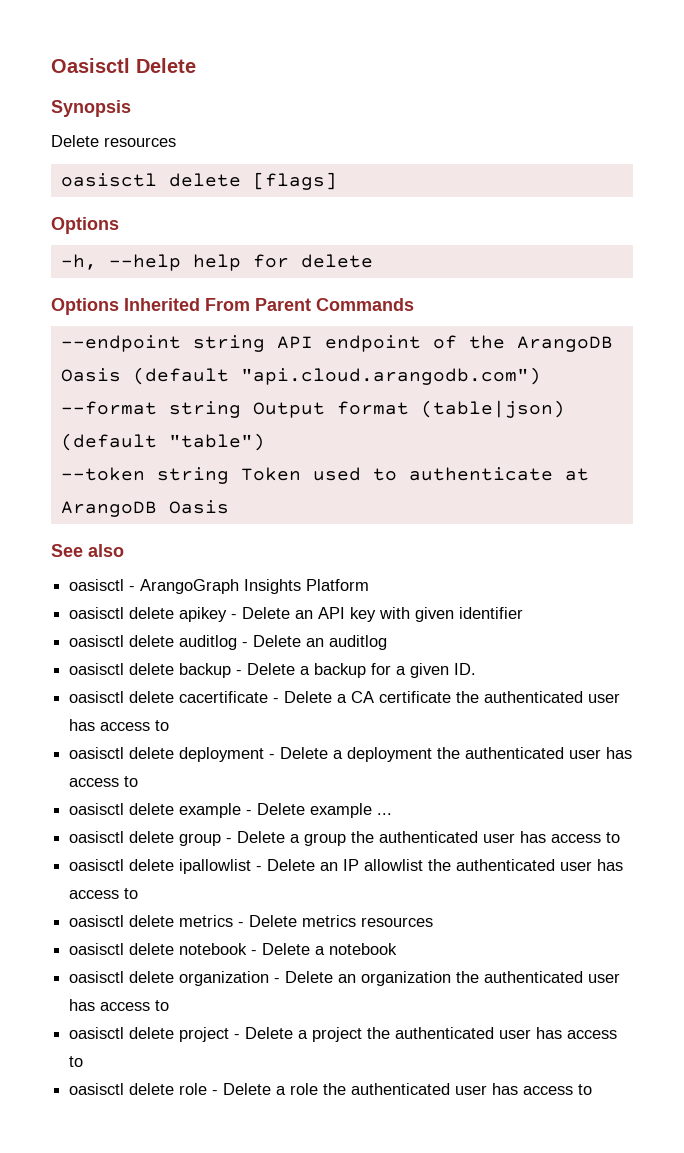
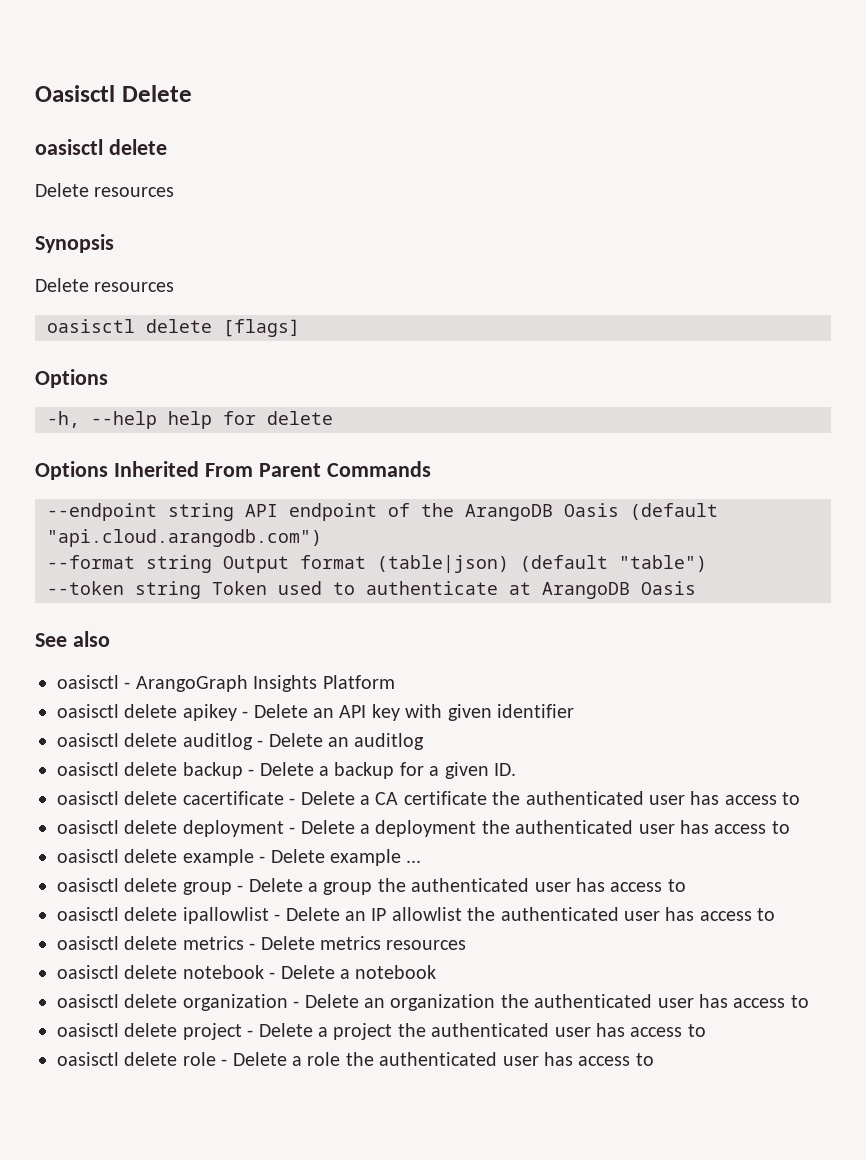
(196, 65) none -> [35,139,167,155] [35,183,175,197] // oasisctl delete // Delete resources

